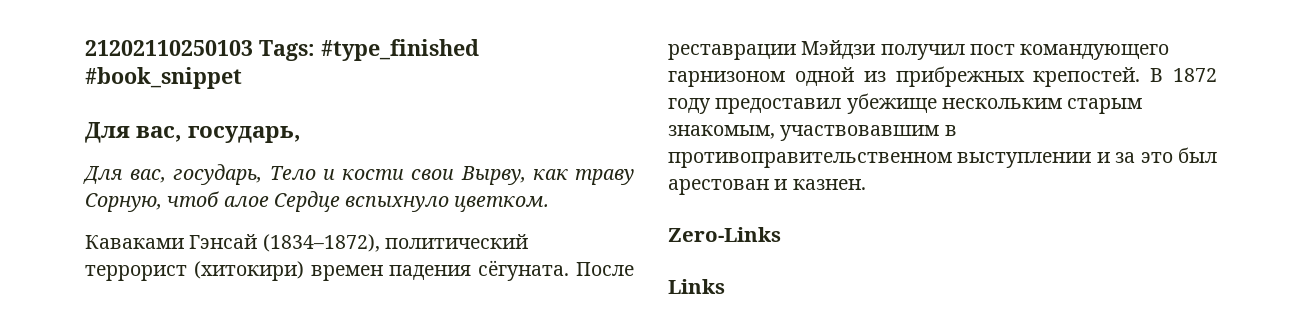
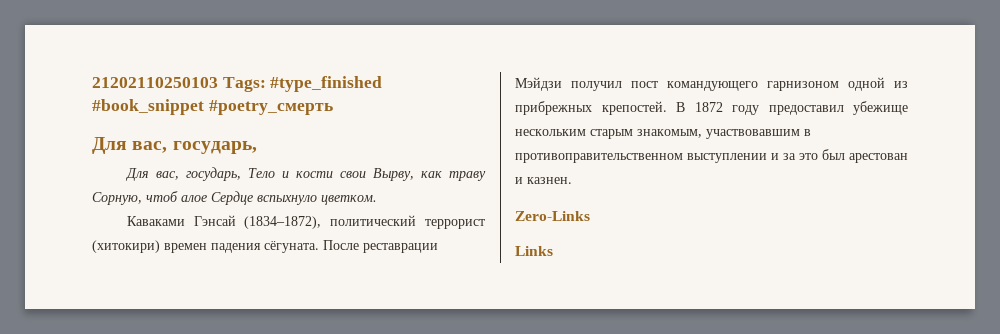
(242, 78) none -> [208,100,333,115] #poetry_смерть

